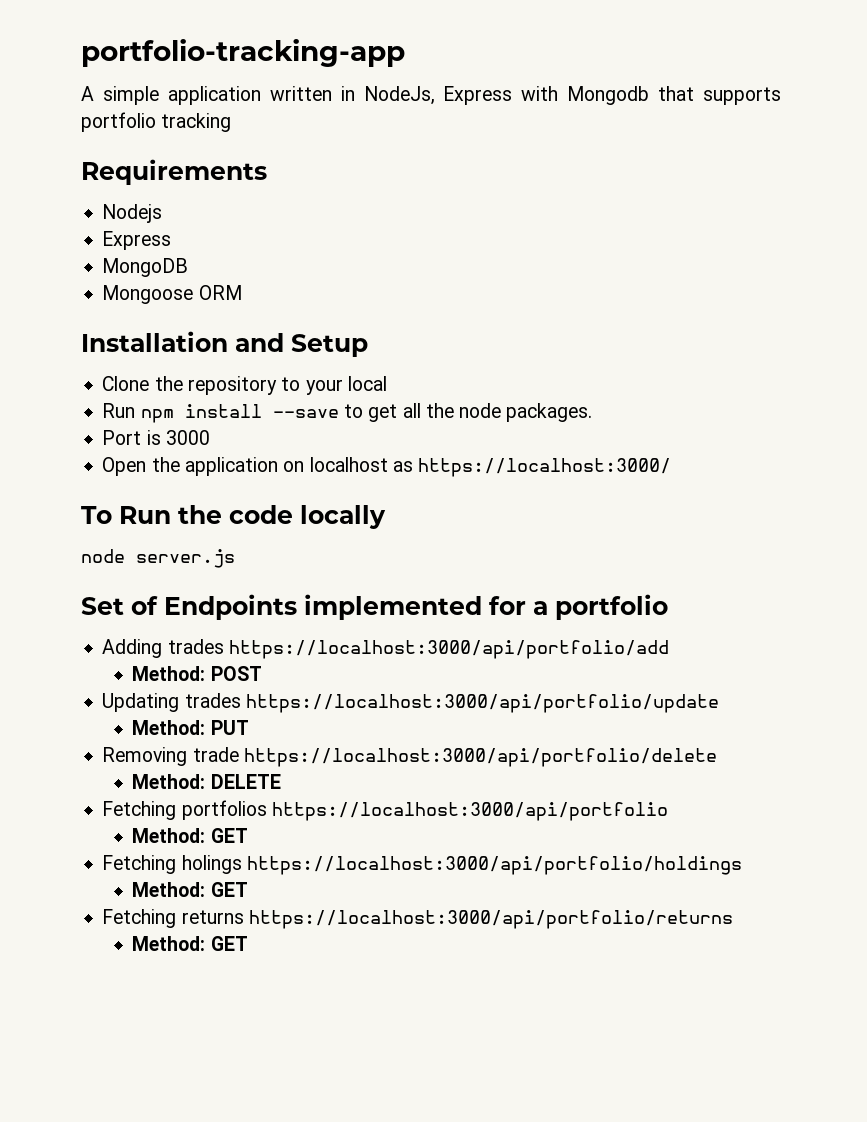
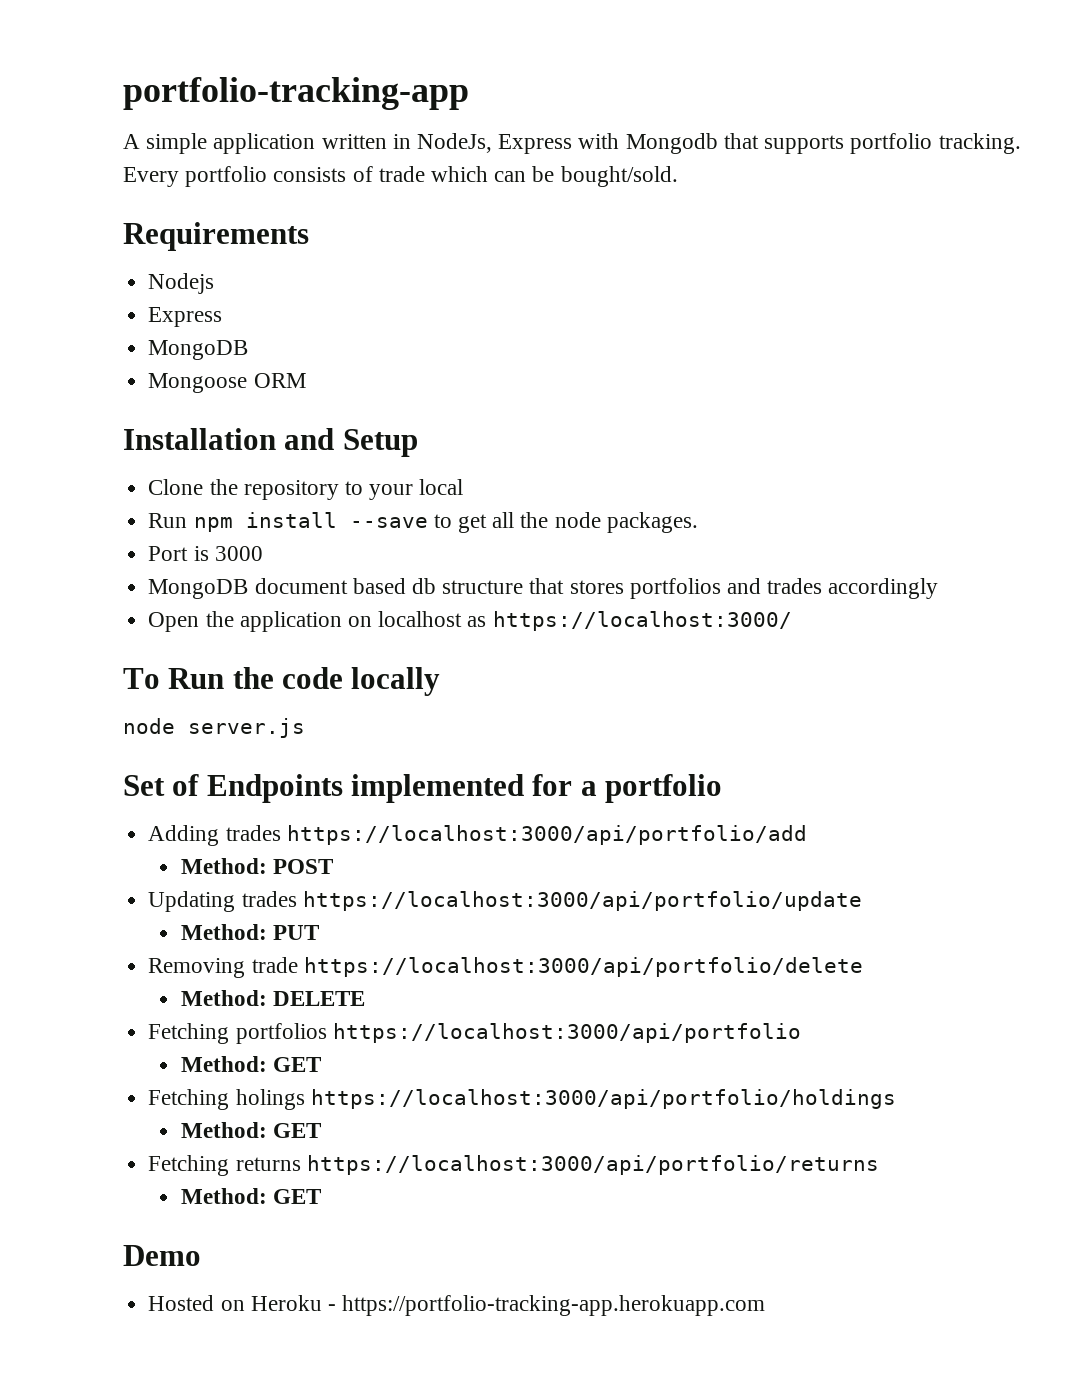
[161,113,232,132] tracking -> [938,133,1021,154] [123,166,678,187] tracking. Every portfolio consists of trade which can be bought/sold.
(210, 437) none -> [148,578,939,599] // MongoDB document based db structure that stores portfolios and trades accordingly
(248, 943) none -> [123,1245,201,1266] [148,1295,766,1316] // Demo // Hosted on Heroku - https://portfolio-tracking-app.herokuapp.com

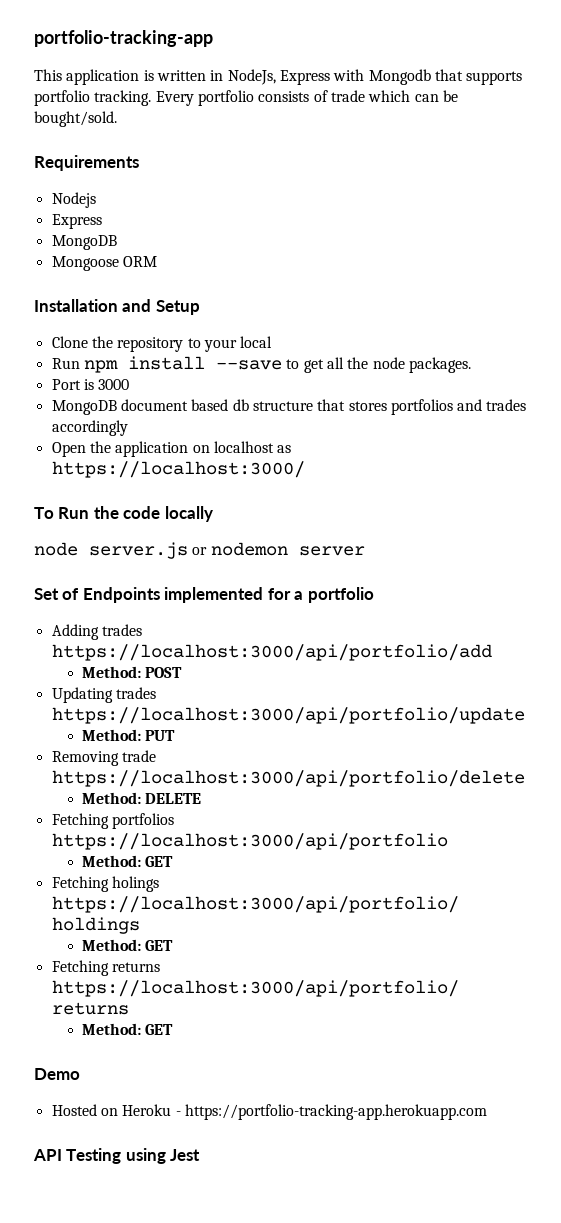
[123,133,316,154] A simple application -> [34,69,154,85] This application is
(305, 728) none -> [192,542,365,556] or nodemon server
(766, 1305) none -> [33,1148,201,1164] // API Testing using Jest

